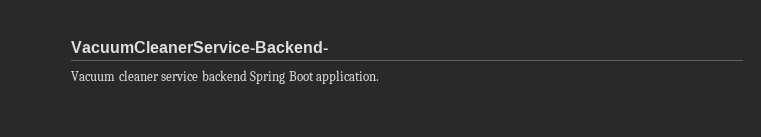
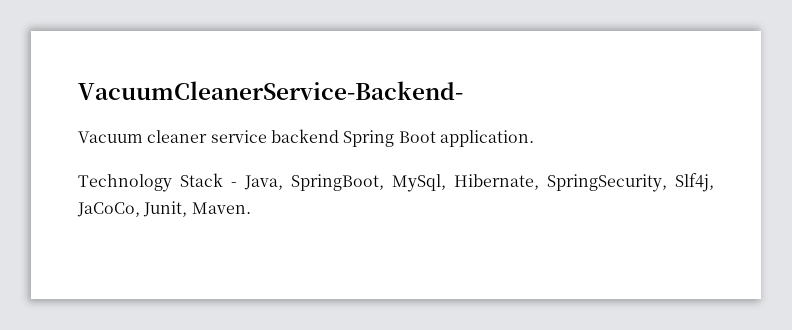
(380, 77) none -> [78,173,714,192] [77,201,251,217] // Technology Stack - Java, SpringBoot, MySql, Hibernate, SpringSecurity, Slf4j, JaCoCo, Junit, Maven.

